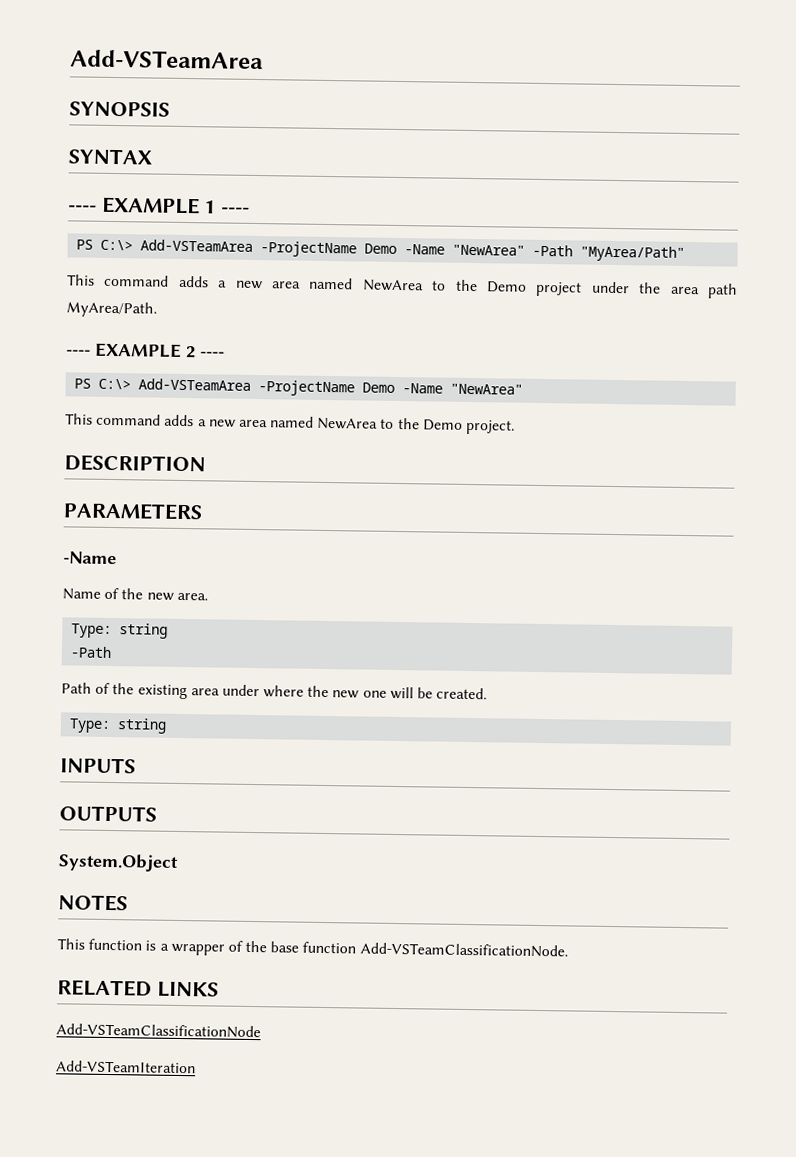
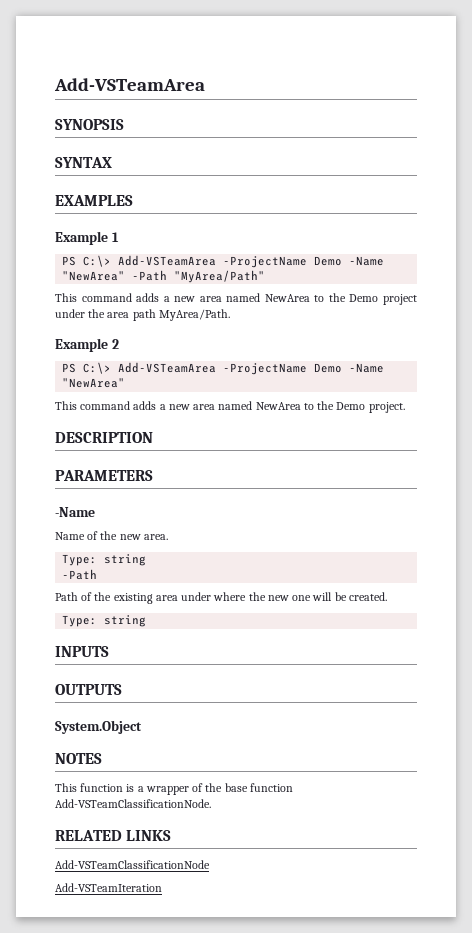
[68,196,200,215] ---- EXAMPLE -> [55,195,133,206] [55,231,108,245] EXAMPLES // Example
[221,207,251,214] ---- -> (119, 237) none
[66,342,182,358] ---- EXAMPLE -> [55,338,108,352] Example
[200,351,225,358] ---- -> (119, 344) none

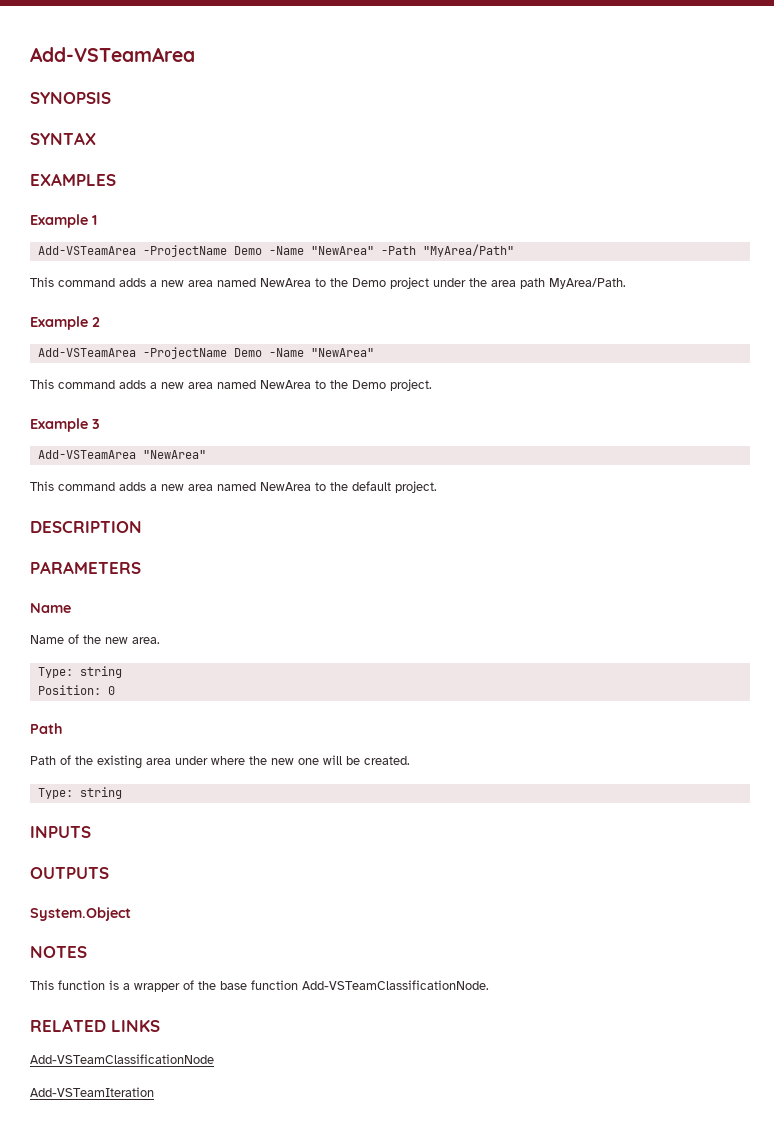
[62,255,112,267] PS C:\> -> (97, 220) none
[62,362,112,374] PS C:\> -> (100, 322) none
(405, 407) none -> [30,418,100,432] [37,450,206,459] [30,481,437,493] // Example 3 // Add-VSTeamArea "NewArea" // This command adds a new area named NewArea to the default project.
[55,507,95,517] -Name -> [30,603,71,613] Name
[62,569,98,580] -Path -> [37,685,115,695] [30,723,63,734] Position: 0 // Path

